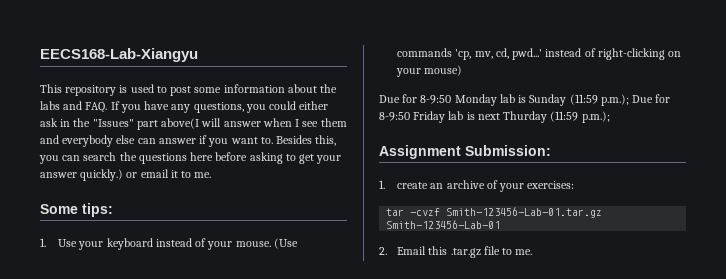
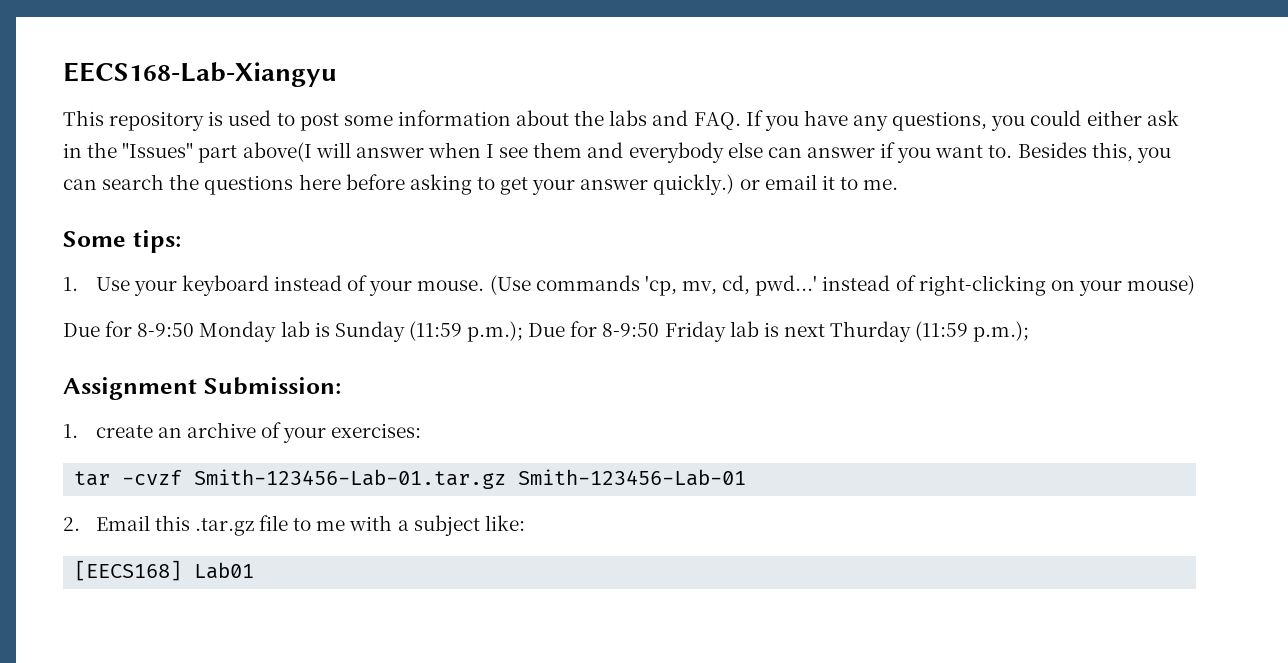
[515,249,533,255] me. -> [316,515,525,536] [74,560,255,581] me with a subject like: // [EECS168] Lab01

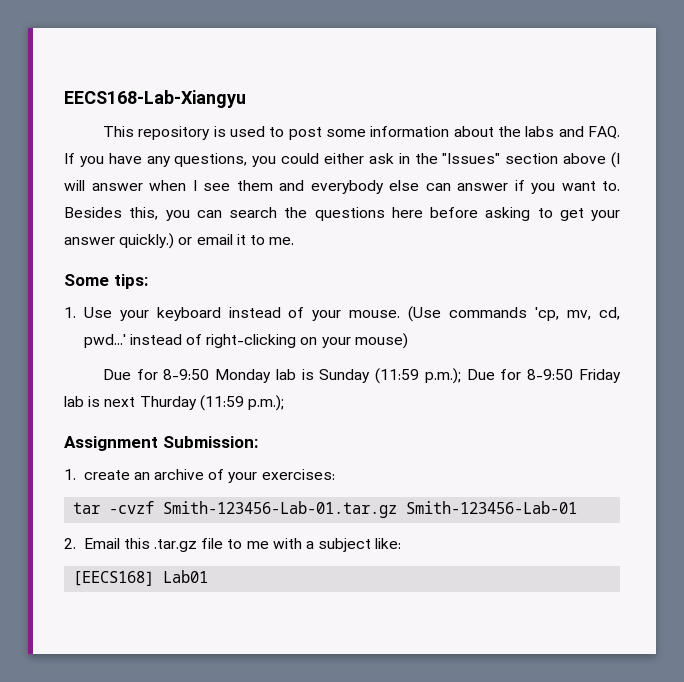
[198,142,312,163] part above(I -> [505,152,620,168] section above (I

